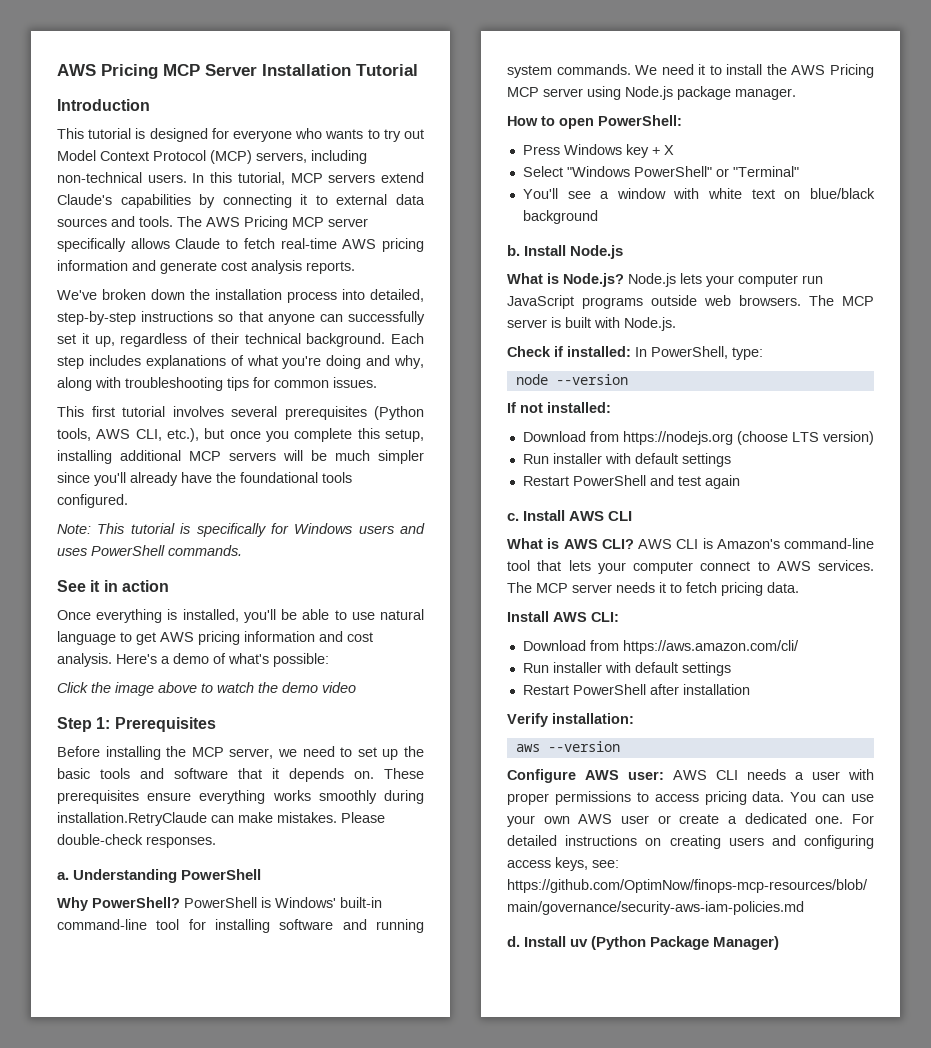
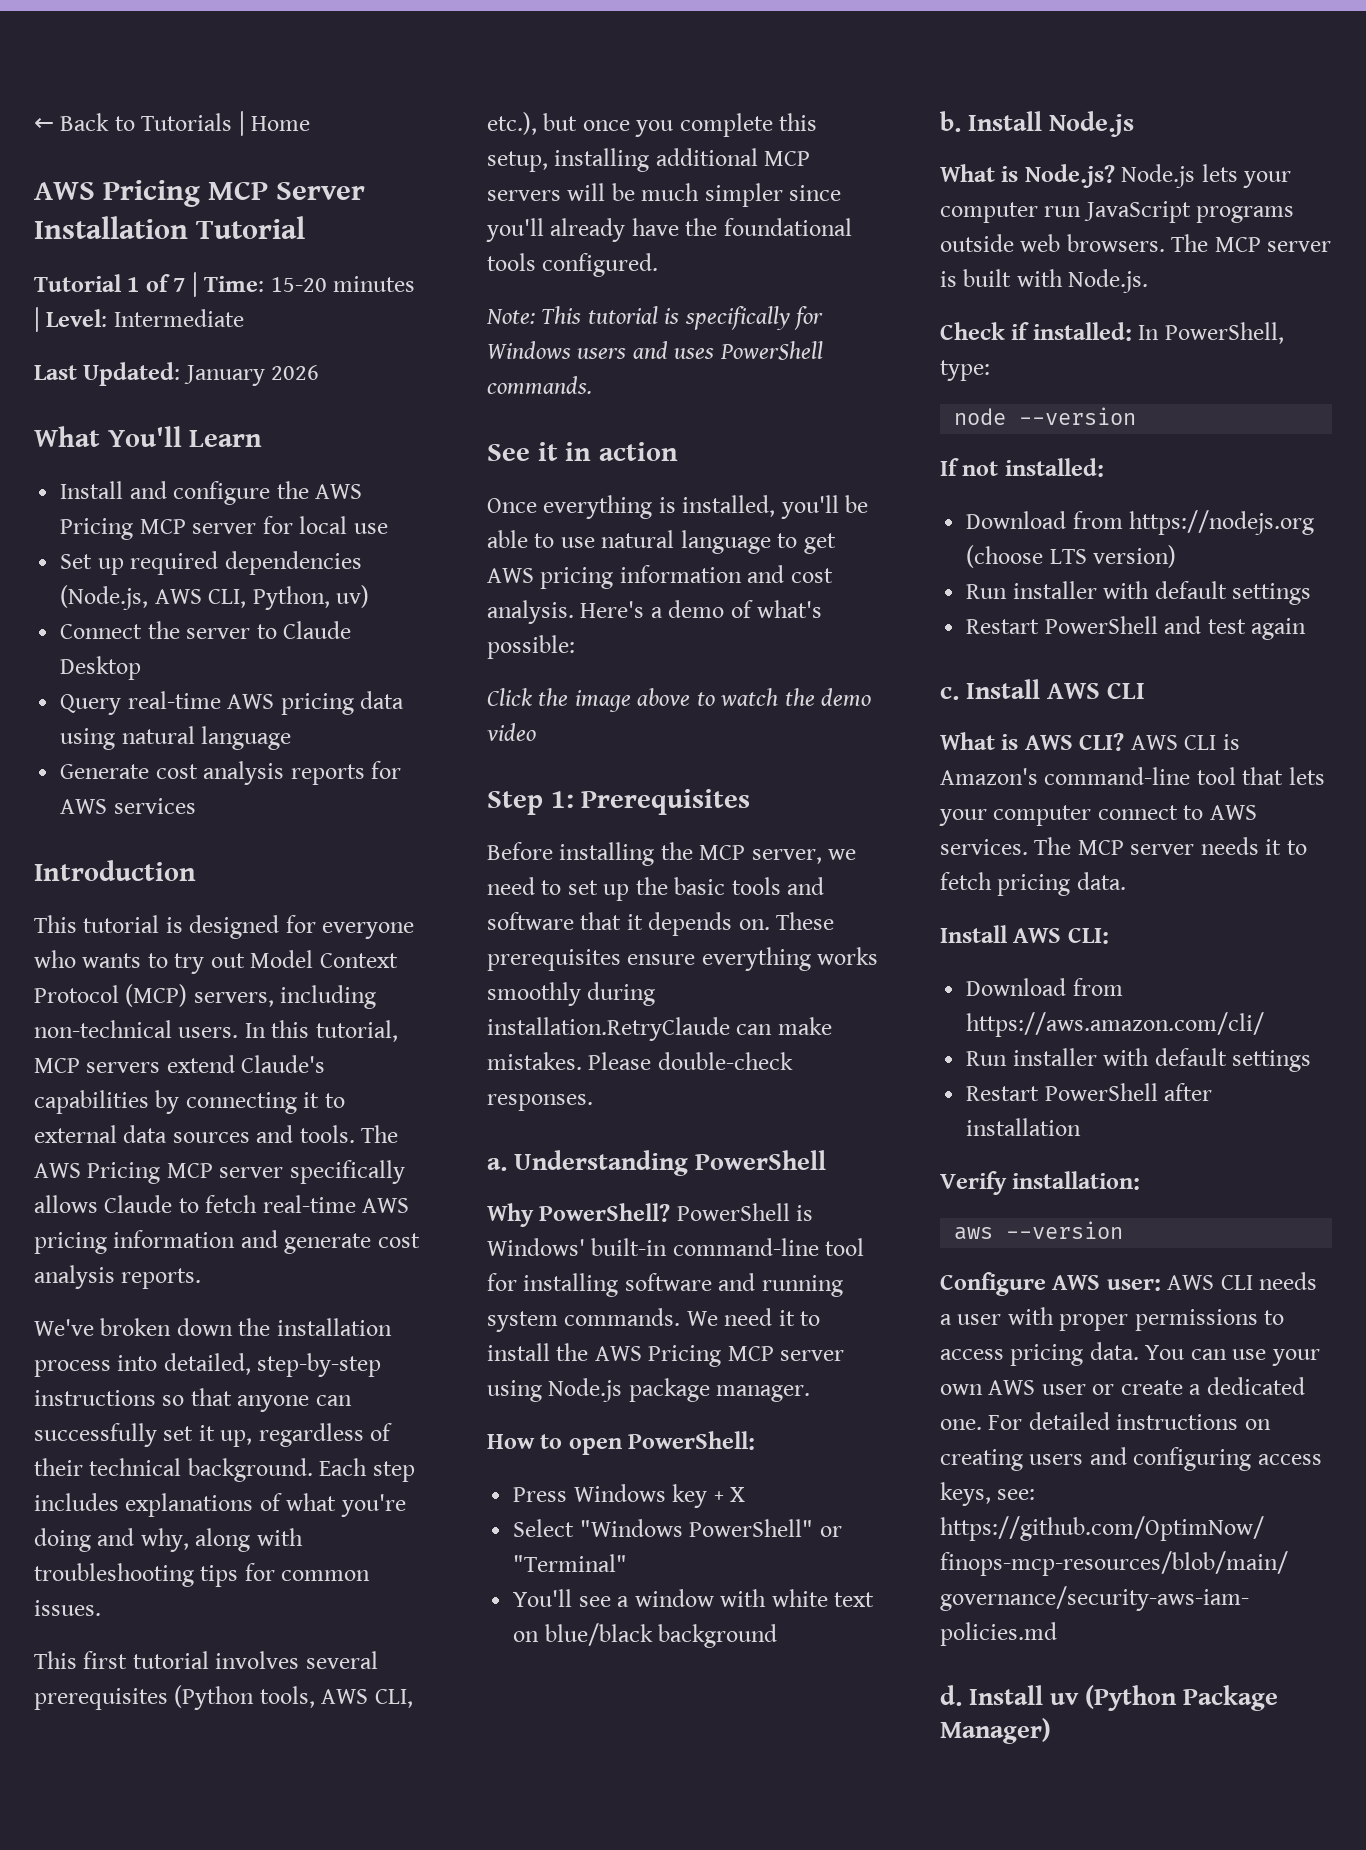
(57, 70) none -> [34,111,311,136] ← Back to Tutorials | Home //
(418, 70) none -> [34,272,416,297] [34,307,244,332] [34,362,320,386] [34,426,263,447] [60,481,363,505] [60,516,388,540] [60,551,362,575] [60,585,370,610] [60,621,352,639] [60,656,142,680] [60,691,405,715] [60,726,292,750] [60,761,402,785] [60,798,196,814] // Tutorial 1 of 7 | Time: 15-20 minutes | Level: Intermediate // Last Updated: January 2026 // What You'll Learn // Install and configure the AWS Pricing MCP server for local use // Set up required dependencies (Node.js, AWS CLI, Python, uv) // Connect the server to Claude Desktop // Query real-time AWS pricing data using natural language // Generate cost analysis reports for AWS services

